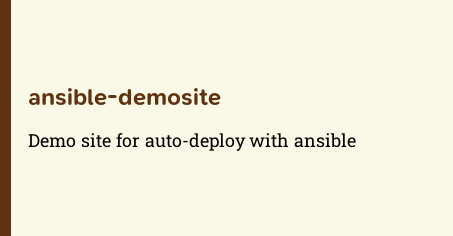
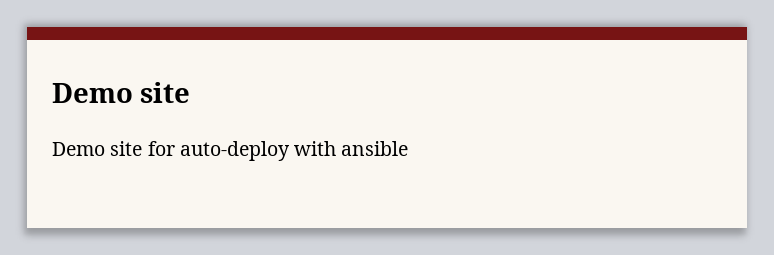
[28,88,221,106] ansible-demosite -> [52,82,191,103] Demo site

